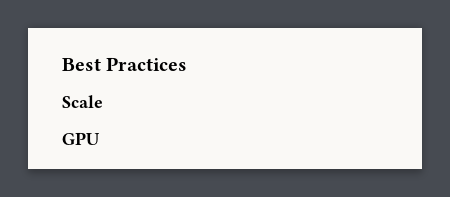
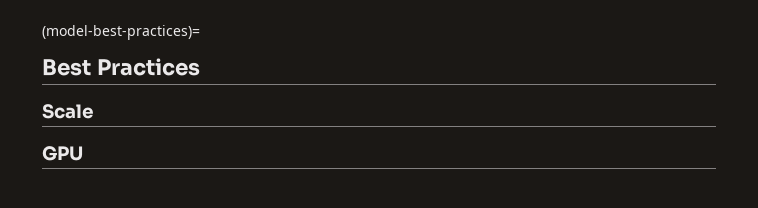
(62, 64) none -> [42,25,200,40] (model-best-practices)= //

